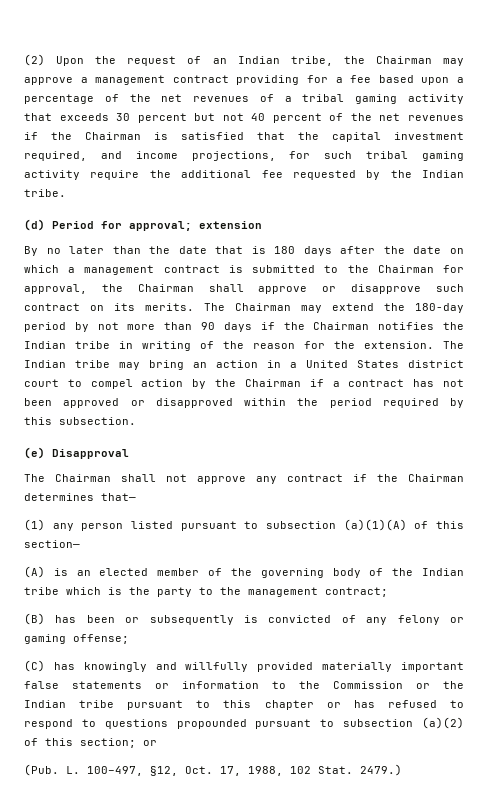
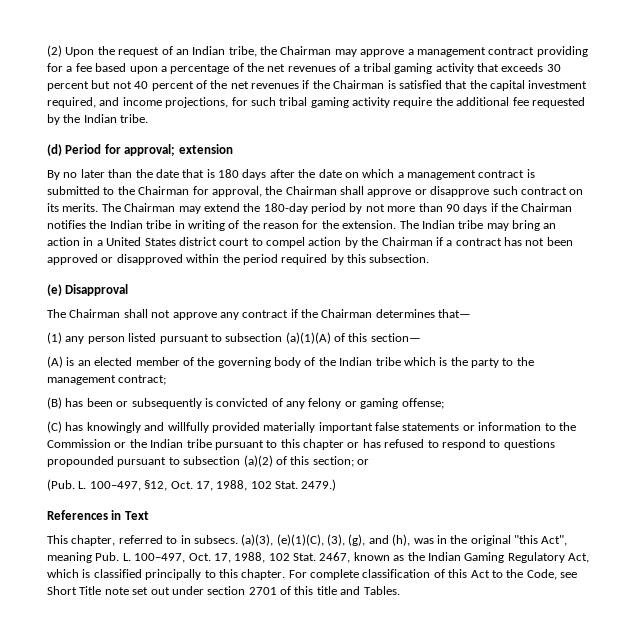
(402, 770) none -> [47,510,149,520] [47,534,568,546] [47,552,589,563] [47,569,577,580] [47,586,400,595] // References in Text // This chapter, referred to in subsecs. (a)(3), (e)(1)(C), (3), (g), and (h), was in the original "this Act", meaning Pub. L. 100–497, Oct. 17, 1988, 102 Stat. 2467, known as the Indian Gaming Regulatory Act, which is classified principally to this chapter. For complete classification of this Act to the Code, see Short Title note set out under section 2701 of this title and Tables.

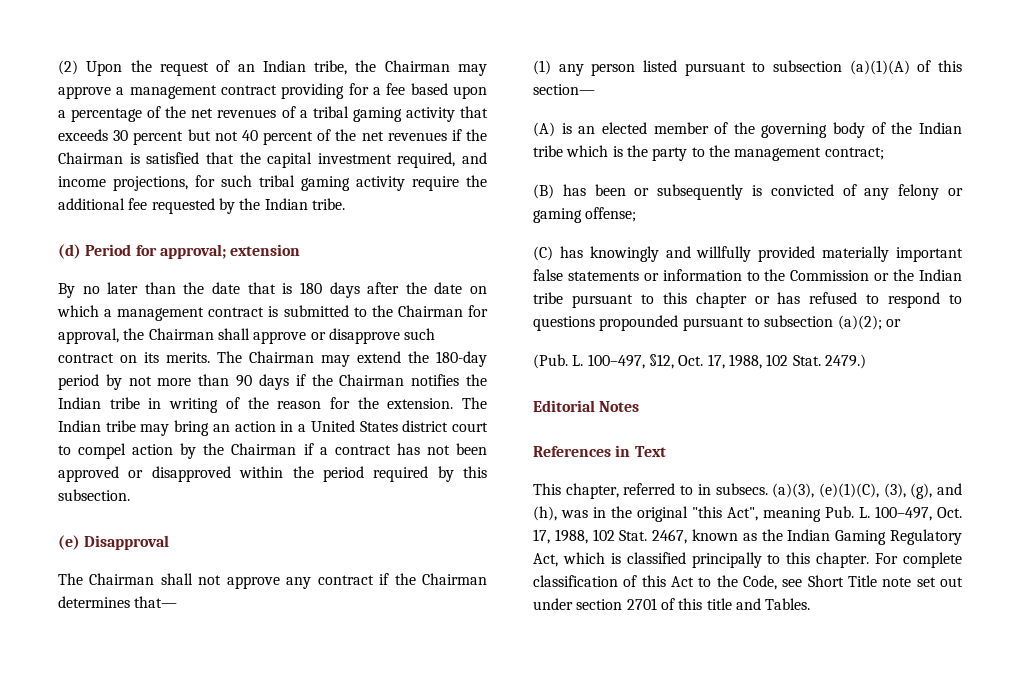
[243,455,354,467] (a)(2) of this section; -> [837,315,882,330] (a)(2);
(337, 485) none -> [533,400,640,412] // Editorial Notes

